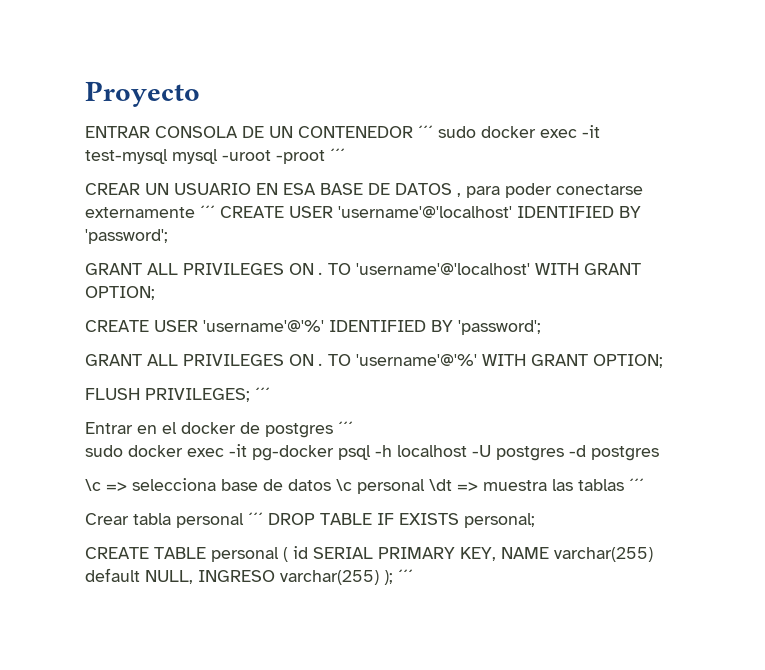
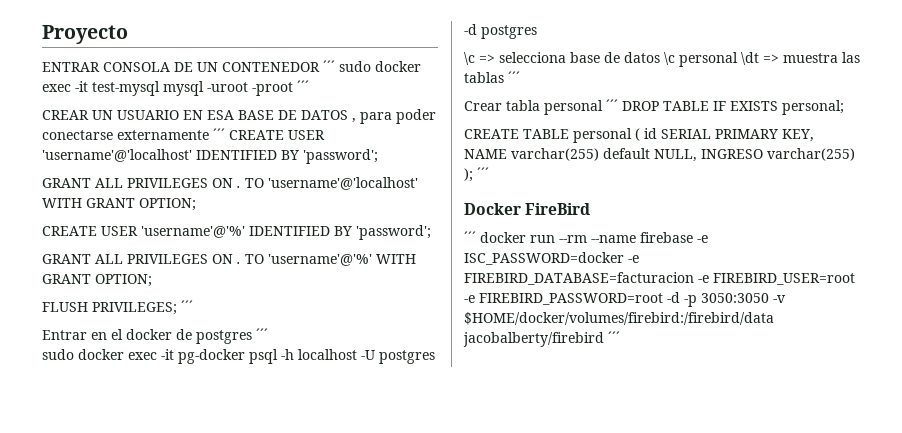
(413, 575) none -> [464,203,591,215] [464,231,708,243] [464,252,639,265] [464,272,855,285] [464,292,786,307] [464,312,774,325] [463,331,620,347] // Docker FireBird // ´´´ docker run --rm --name firebase -e ISC_PASSWORD=docker -e FIREBIRD_DATABASE=facturacion -e FIREBIRD_USER=root -e FIREBIRD_PASSWORD=root -d -p 3050:3050 -v $HOME/docker/volumes/firebird:/firebird/data jacobalberty/firebird ´´´

